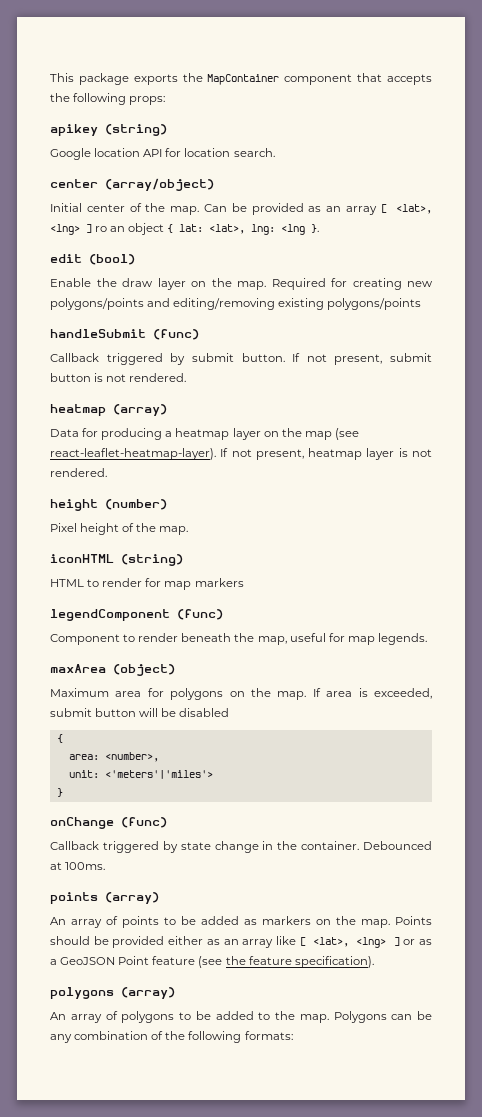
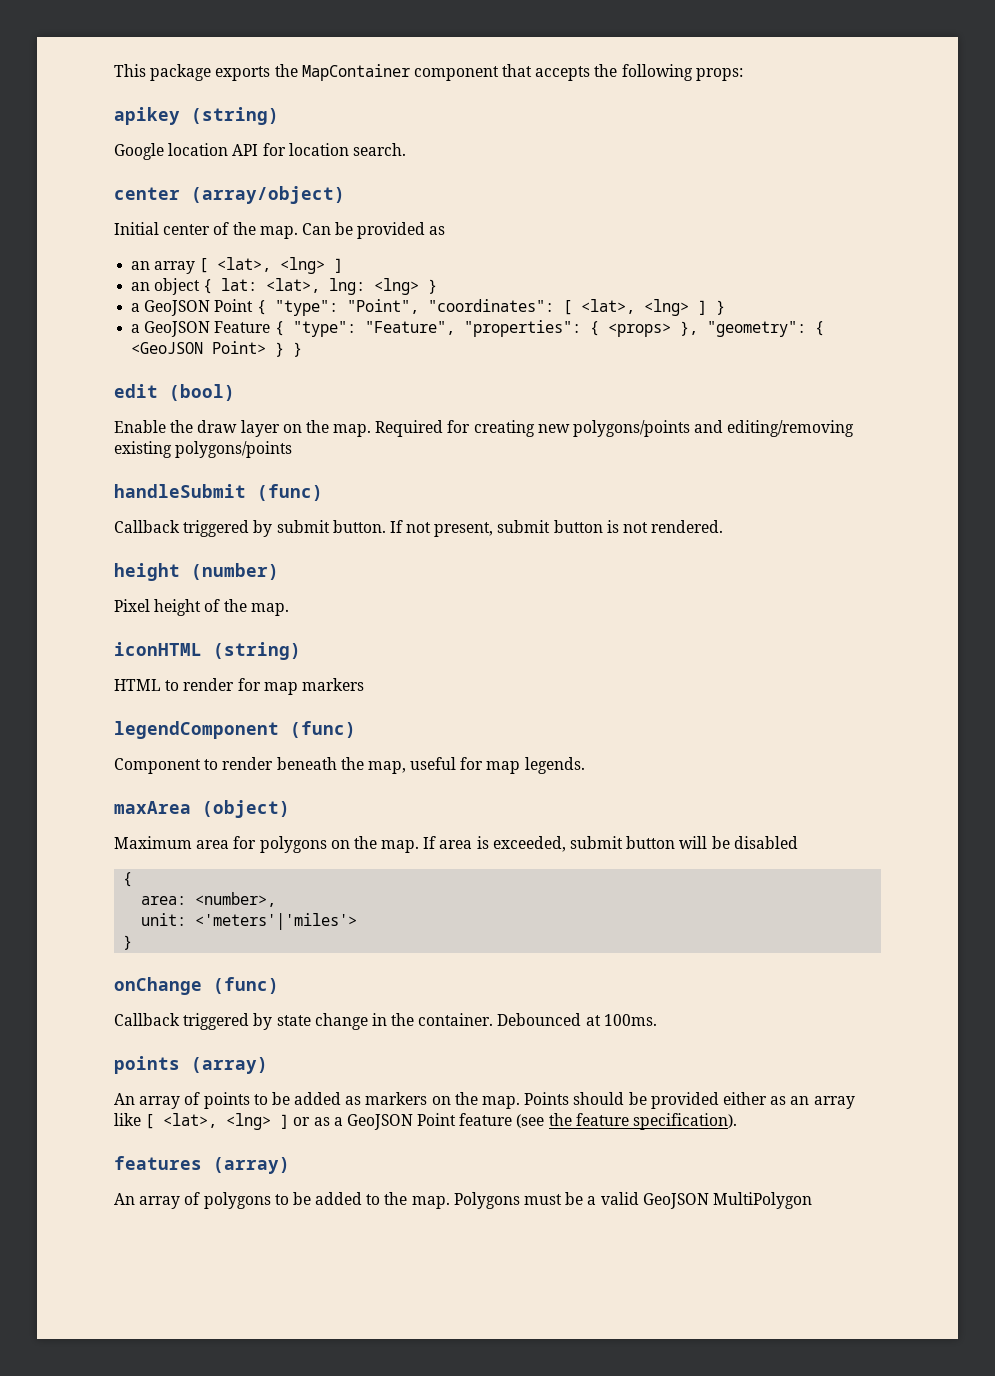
(322, 209) none -> (446, 230) //
[95,226,108,232] ro -> (344, 265) //
[281,224,320,235] <lng }. -> [374,278,438,295] [131,299,725,316] [131,320,824,337] [131,341,303,357] <lng> } // a GeoJSON Point { "type": "Point", "coordinates": [ <lat>, <lng> ] } // a GeoJSON Feature { "type": "Feature", "properties": { <props> }, "geometry": { <GeoJSON Point> } }
[50,404,167,416] [50,428,359,440] [50,448,432,460] [50,468,107,477] // heatmap (array) // Data for producing a heatmap layer on the map (see react-leaflet-heatmap-layer). If not present, heatmap layer is not rendered. -> (724, 526) none
[50,987,114,999] polygons -> [114,1156,202,1170] features
[391,1011,432,1020] [50,1031,293,1043] can be any combination of the following formats: -> [524,1192,812,1209] must be a valid GeoJSON MultiPolygon

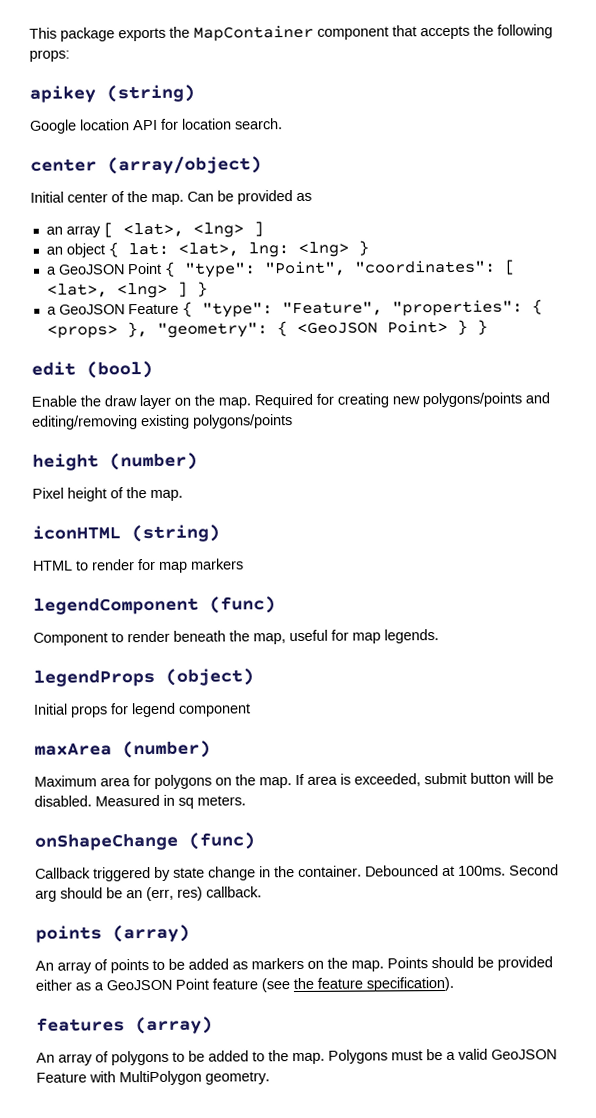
[114,484,323,501] [114,520,724,537] // handleSubmit (func) // Callback triggered by submit button. If not present, submit button is not rendered. -> (293, 421) none
(585, 765) none -> [33,668,254,687] [33,702,251,718] // legendProps (object) // Initial props for legend component
[202,800,290,818] (object) -> [122,740,211,759] (number)
[733,836,798,849] [123,872,133,887] [141,892,277,907] [141,913,358,930] [123,935,133,950] [114,977,202,995] disabled // { // area: <number>, // unit: <'meters'|'miles'> // } // onChange -> [34,794,246,809] [34,832,178,851] disabled. Measured in sq meters. // onShapeChange
(657, 1020) none -> [509,864,559,876] [35,886,262,902] Second arg should be an (err, res) callback.
[790,1096,855,1109] [114,1113,330,1130] an array like [ <lat>, <lng> ] or as -> (91, 986) none
[712,1192,812,1209] MultiPolygon -> [36,1070,270,1086] Feature with MultiPolygon geometry.

